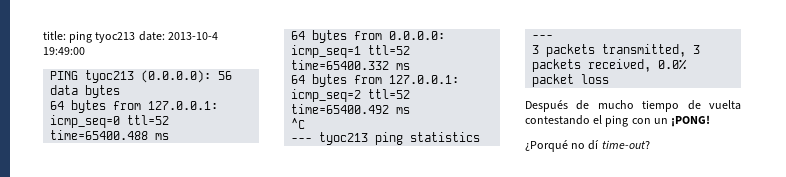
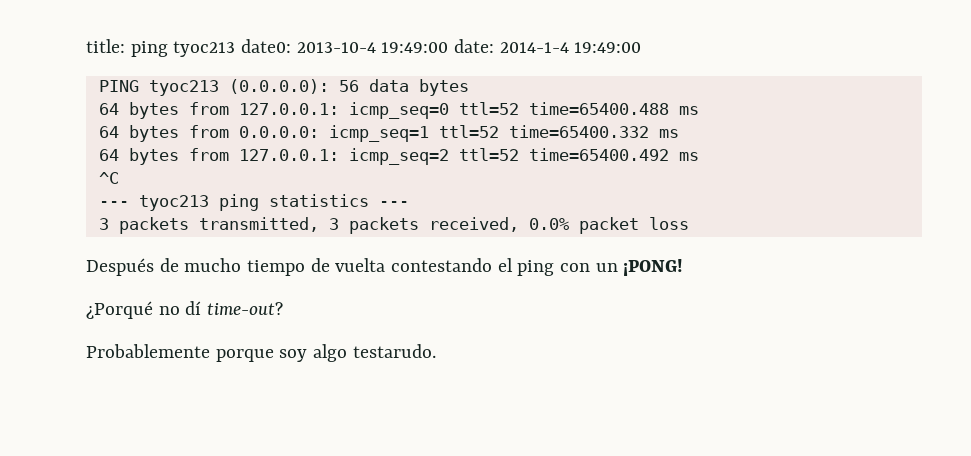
[138,31,218,41] date: 2013-10-4 -> [241,39,569,53] date0: 2013-10-4 19:49:00 date: 2014-1-4
(650, 144) none -> [86,344,436,362] // Probablemente porque soy algo testarudo.

